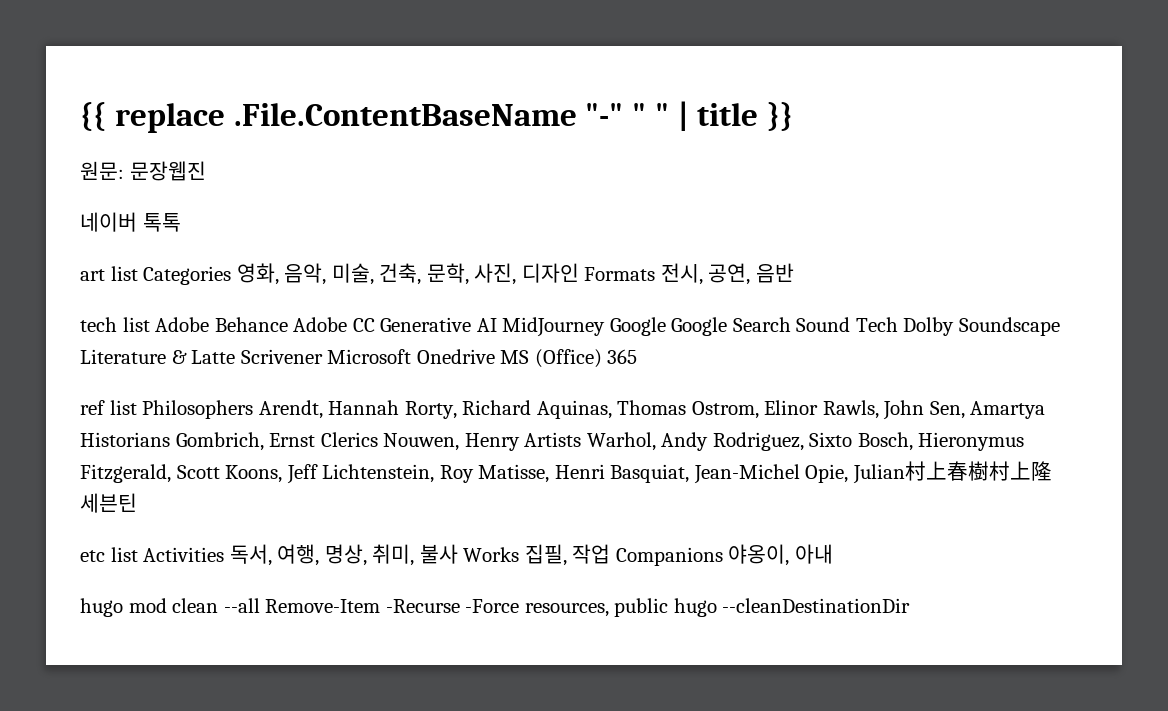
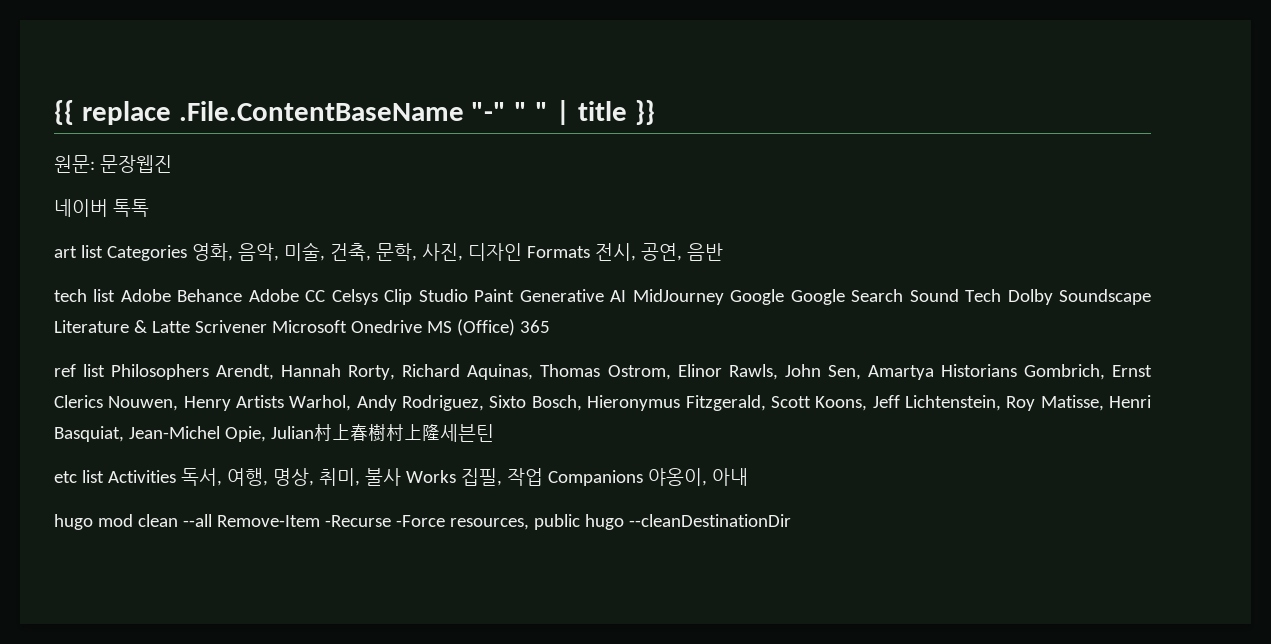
(375, 325) none -> [331,289,515,305] Celsys Clip Studio Paint

